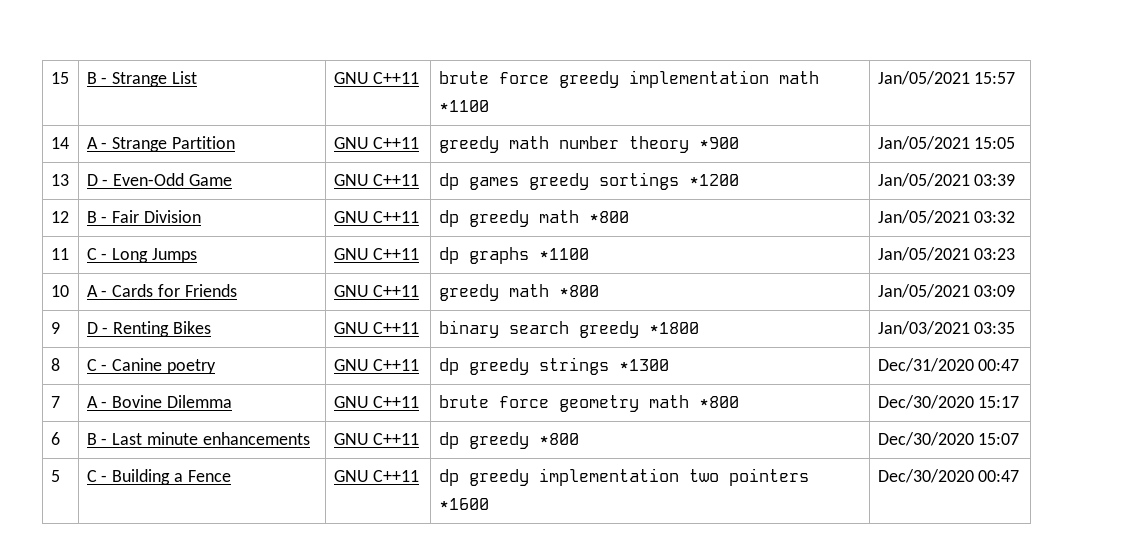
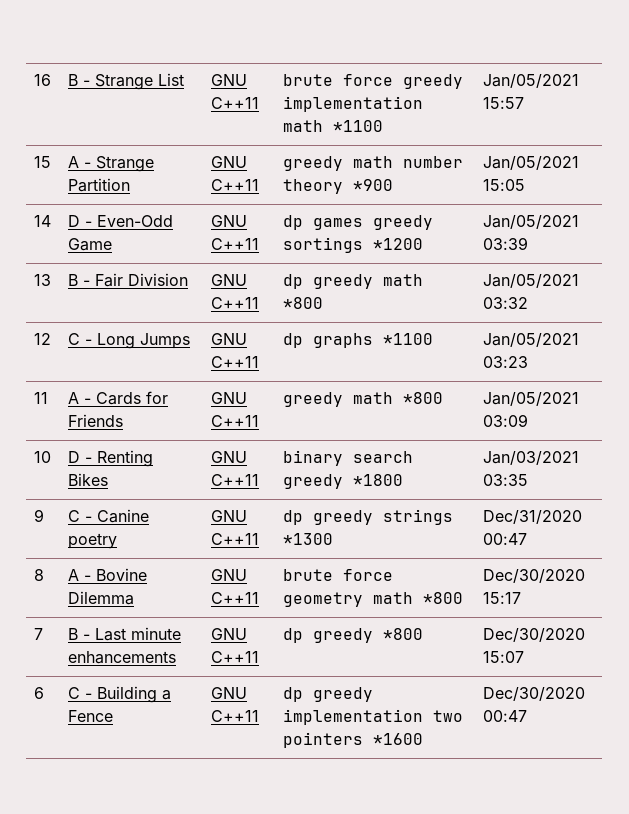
[50,72,69,84] 15 -> [34,74,52,86] 16
[50,137,69,149] 14 -> [34,156,52,168] 15
[50,174,69,186] 13 -> [34,215,52,227] 14
[50,211,69,223] 12 -> [34,274,52,286] 13
[50,248,69,260] 11 -> [34,333,52,345] 12
[50,285,69,297] 10 -> [34,392,49,404] 11
[50,322,60,334] 9 -> [34,451,52,463] 10
[50,358,60,371] 8 -> [34,509,45,522] 9
[50,396,60,408] 7 -> [34,569,45,581] 8
[50,432,60,445] 6 -> [34,628,44,640] 7
[50,470,60,482] 5 -> [34,687,45,699] 6

